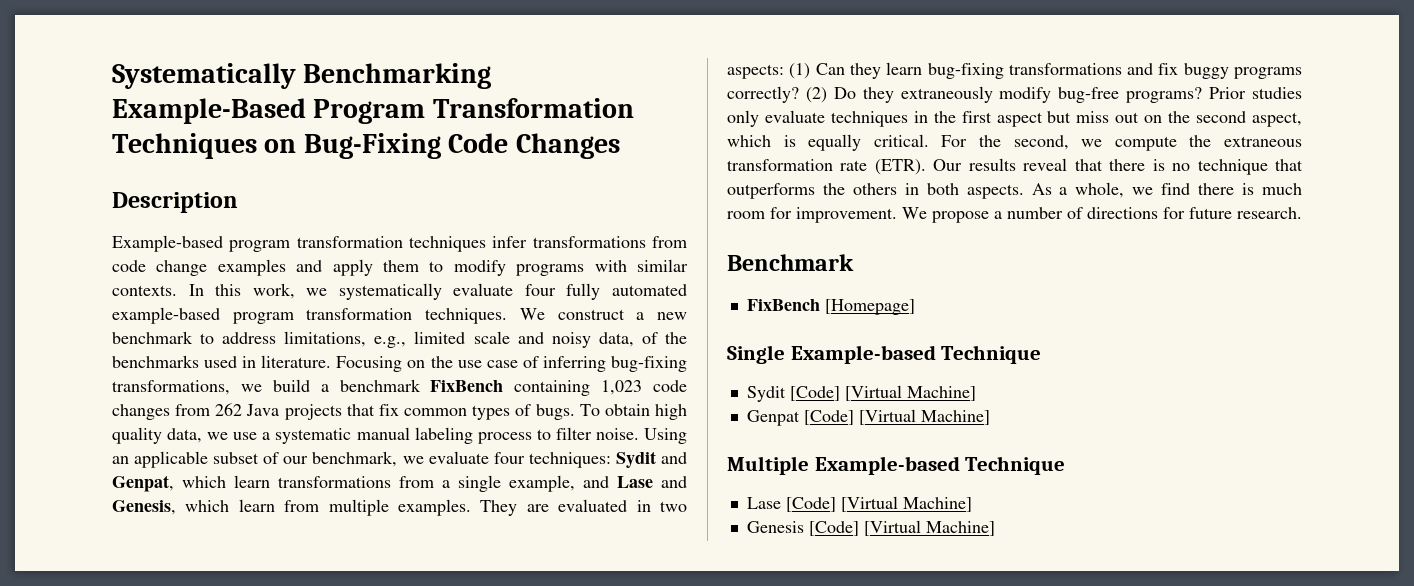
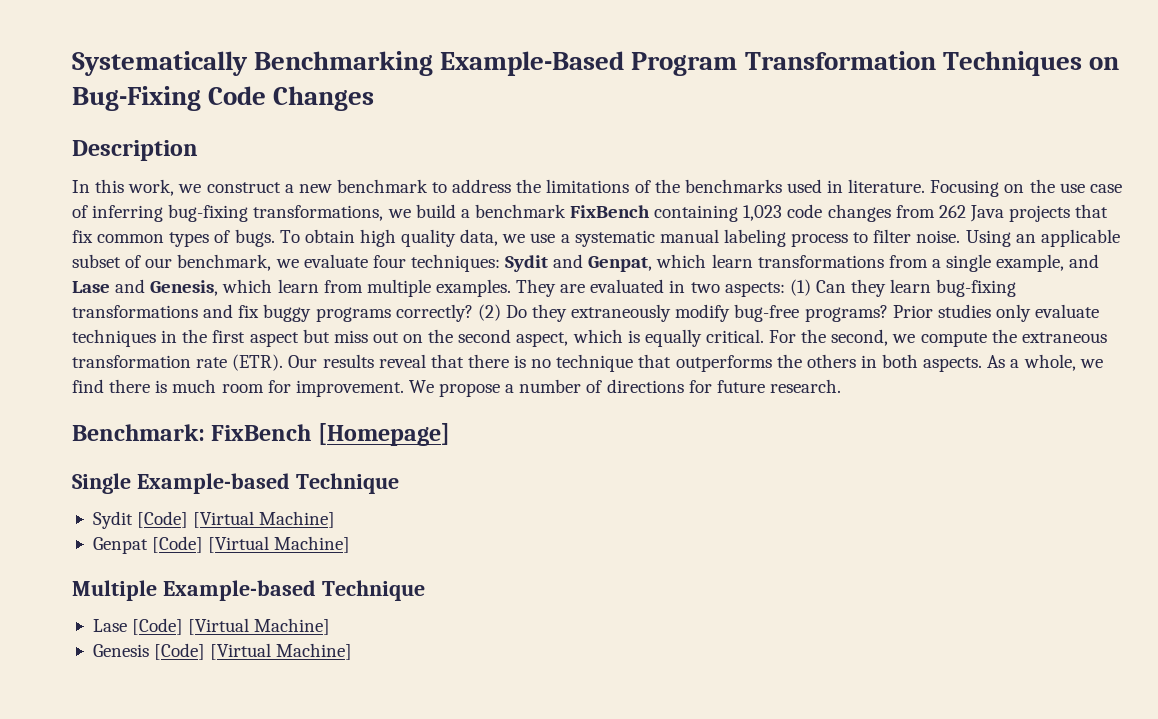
[112,235,687,252] [112,259,688,276] [112,283,687,300] [112,307,545,324] Example-based program transformation techniques infer transformations from code change examples and apply them to modify programs with similar contexts. In this work, we systematically evaluate four fully automated example-based program transformation techniques. We -> [72,179,202,196] In this work, we
[284,331,634,348] limitations, e.g., limited scale and noisy data, -> [516,179,630,193] the limitations
[727,254,854,271] Benchmark // -> [72,424,205,441] Benchmark:

